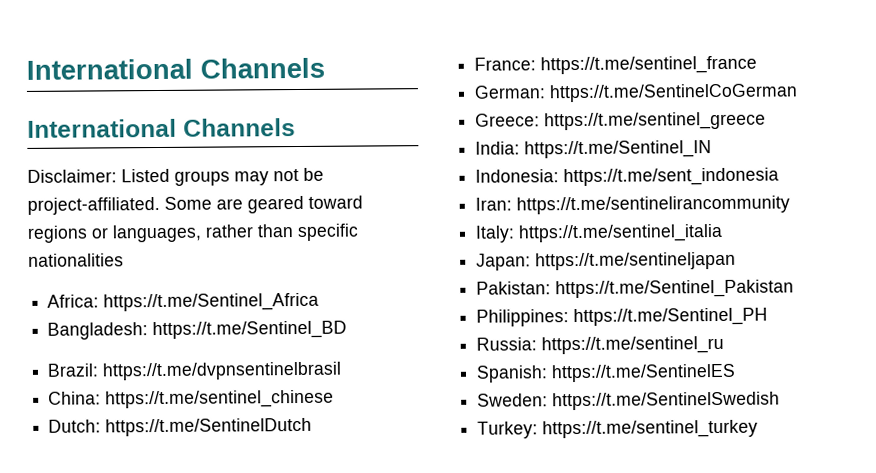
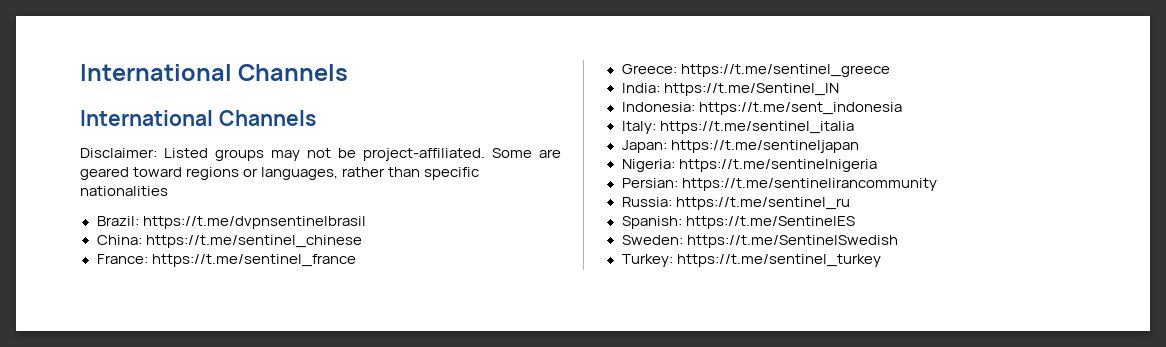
[47,292,320,312] [47,320,348,340] // Africa: https://t.me/Sentinel_Africa // Bangladesh: https://t.me/Sentinel_BD -> (168, 191) none
[48,417,313,437] // Dutch: https://t.me/SentinelDutch -> (362, 241) none
[474,83,799,103] // German: https://t.me/SentinelCoGerman -> (356, 260) none
[475,195,791,215] // Iran: https://t.me/sentinelirancommunity -> (902, 108) none
[476,279,795,299] [476,307,769,327] Pakistan: https://t.me/Sentinel_Pakistan // Philippines: https://t.me/Sentinel_PH -> [621,159,877,172] [621,178,937,191] Nigeria: https://t.me/sentinelnigeria // Persian: https://t.me/sentinelirancommunity

